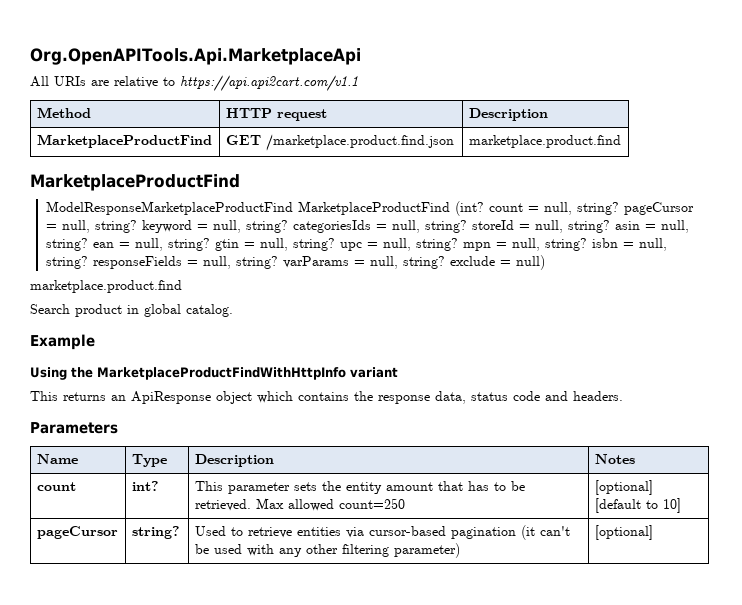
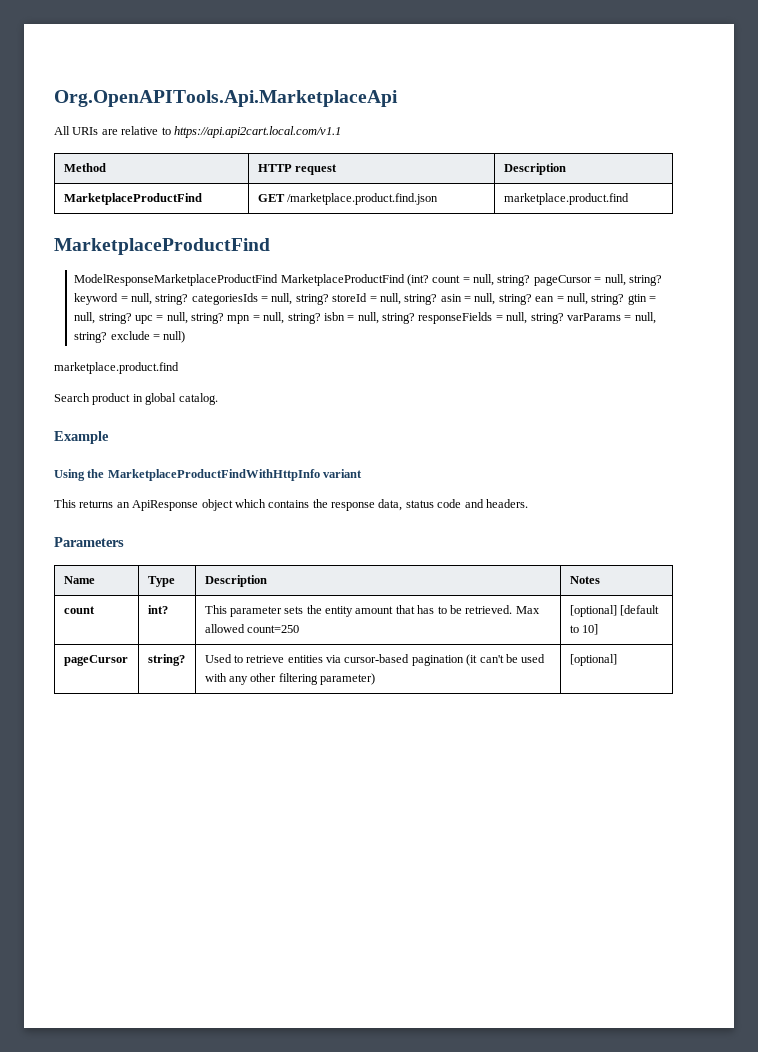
[180,75,358,91] https://api.api2cart.com/v1.1 -> [173,126,341,138] https://api.api2cart.local.com/v1.1

